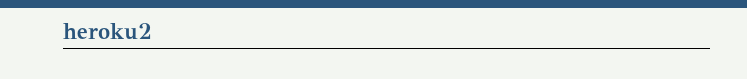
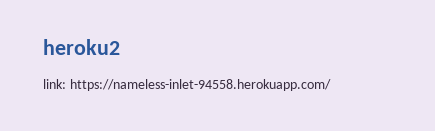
(152, 31) none -> [43,79,331,91] // link: https://nameless-inlet-94558.herokuapp.com/

